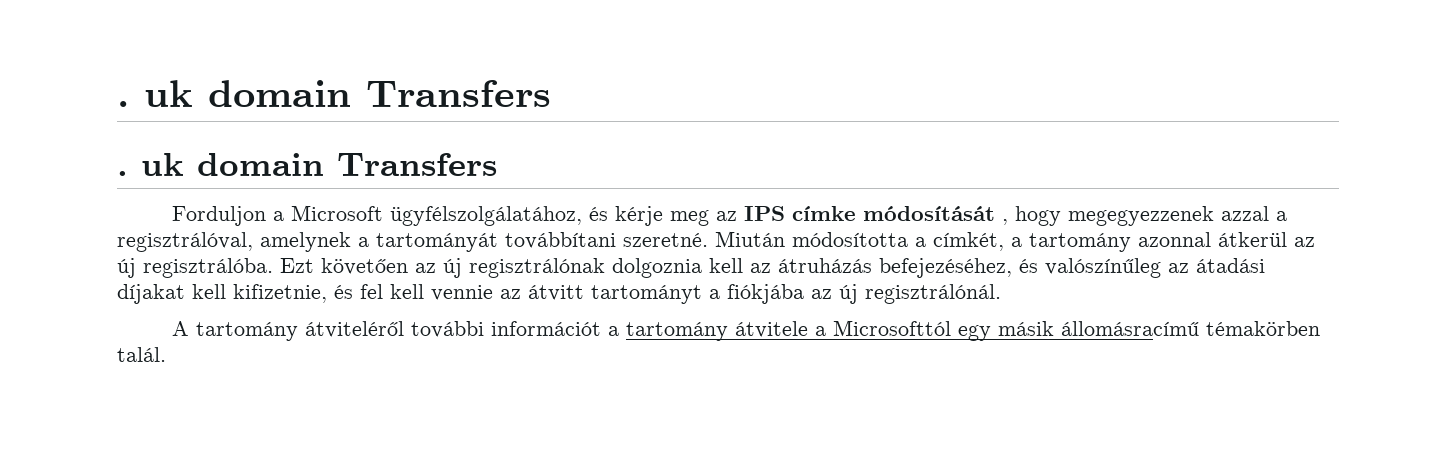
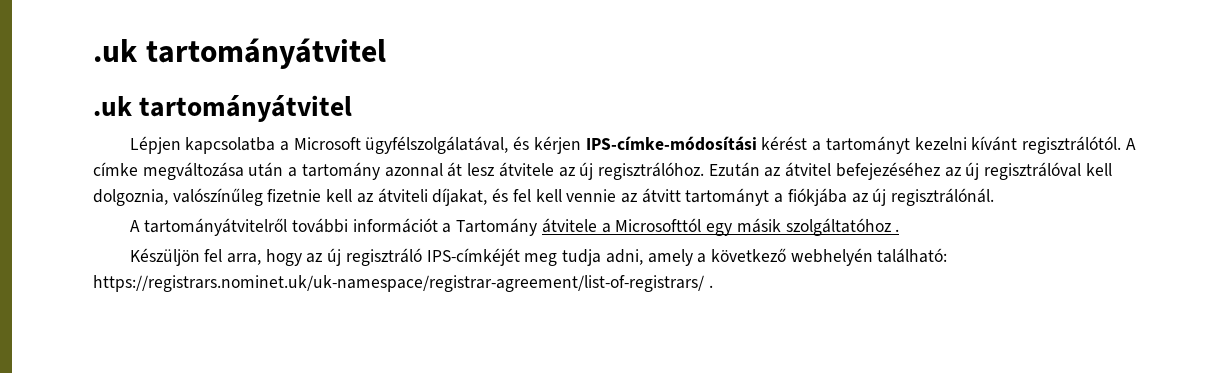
[117,80,551,107] [117,153,497,176] [171,205,1287,226] [117,231,1315,252] [117,258,1265,278] [117,284,327,304] . uk domain Transfers // . uk domain Transfers // Forduljon a Microsoft ügyfélszolgálatához, és kérje meg az IPS címke módosítását , hogy megegyezzenek azzal a regisztrálóval, amelynek a tartományát továbbítani szeretné. Miután módosította a címkét, a tartomány azonnal átkerül az új regisztrálóba. Ezt követően az új regisztrálónak dolgoznia kell az átruházás befejezéséhez, és valószínűleg az átadási díjakat kell kifizetnie, -> [93,38,386,69] [93,95,353,122] [129,136,1136,154] [93,162,1112,180] [93,188,488,206] .uk tartományátvitel // .uk tartományátvitel // Lépjen kapcsolatba a Microsoft ügyfélszolgálatával, és kérjen IPS-címke-módosítási kérést a tartományt kezelni kívánt regisztrálótól. A címke megváltozása után a tartomány azonnal át lesz átvitele az új regisztrálóhoz. Ezután az átvitel befejezéséhez az új regisztrálóval kell dolgoznia, valószínűleg fizetnie kell az átviteli díjakat,
[195,321,404,341] tartomány átviteléről -> [144,218,288,236] tartományátvitelről
[625,322,728,341] tartomány -> [456,218,538,236] Tartomány
[1060,321,1320,336] [117,347,166,362] állomásracímű témakörben talál. -> [785,218,900,236] [129,248,948,266] [93,275,713,292] szolgáltatóhoz . // Készüljön fel arra, hogy az új regisztráló IPS-címkéjét meg tudja adni, amely a következő webhelyén található: https://registrars.nominet.uk/uk-namespace/registrar-agreement/list-of-registrars/ .

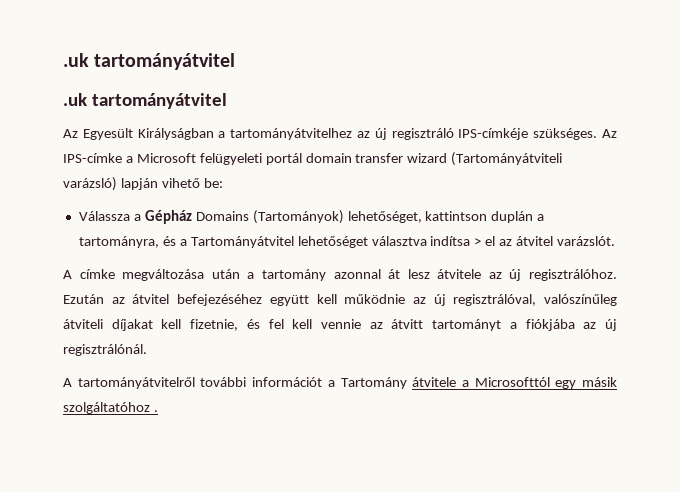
[129,136,1121,154] Lépjen kapcsolatba a Microsoft ügyfélszolgálatával, és kérjen IPS-címke-módosítási kérést a tartományt kezelni kívánt regisztrálótól. -> [63,128,617,140] [63,152,563,166] [63,177,223,191] [78,210,545,224] [78,236,616,248] Az Egyesült Királyságban a tartományátvitelhez az új regisztráló IPS-címkéje szükséges. Az IPS-címke a Microsoft felügyeleti portál domain transfer wizard (Tartományátviteli varázsló) lapján vihető be: // Válassza a Gépház Domains (Tartományok) lehetőséget, kattintson duplán a tartományra, és a Tartományátvitel lehetőséget választva indítsa > el az átvitel varázslót. //
[944,162,1112,180] [93,188,488,206] az új regisztrálóval kell dolgoznia, valószínűleg fizetnie kell az átviteli díjakat, -> [269,294,617,306] [63,319,239,331] együtt kell működnie az új regisztrálóval, valószínűleg átviteli díjakat kell fizetnie,
[129,248,948,266] [93,275,713,292] // Készüljön fel arra, hogy az új regisztráló IPS-címkéjét meg tudja adni, amely a következő webhelyén található: https://registrars.nominet.uk/uk-namespace/registrar-agreement/list-of-registrars/ . -> (158, 411) none

